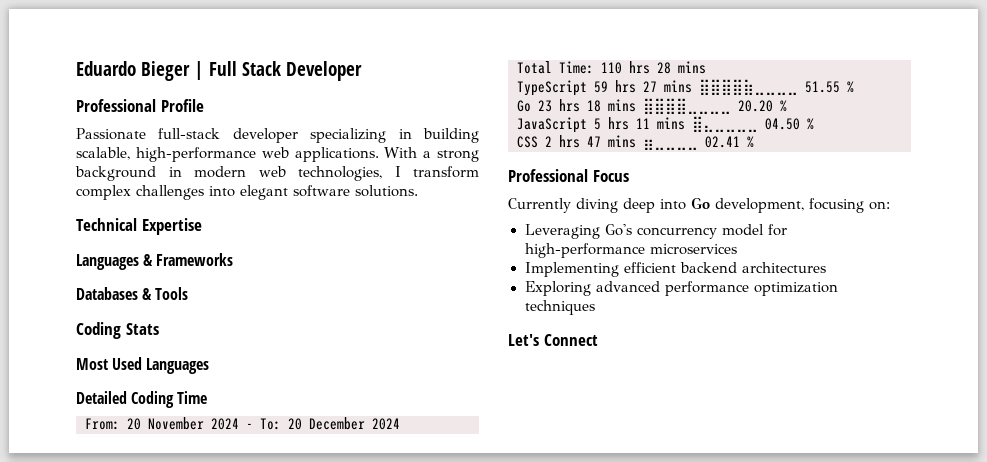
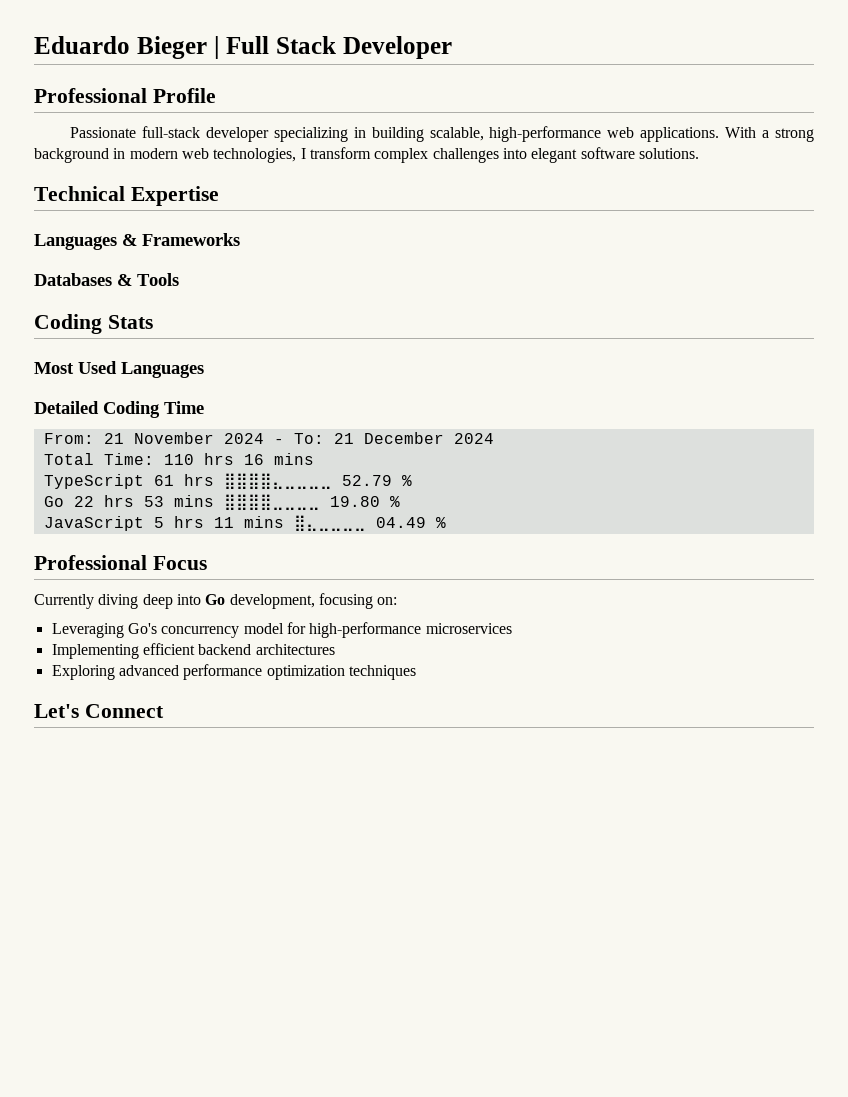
[127,418,141,430] 20 -> [103,433,124,444] 21
[288,418,302,430] 20 -> [333,433,354,444] 21
[657,62,671,74] 28 -> [243,454,264,465] 16
[594,79,840,95] 59 hrs 27 mins ⣿⣿⣿⣿⣷⣀⣀⣀⣀ 51.55 -> [153,473,392,489] 61 hrs ⣿⣿⣿⣿⣄⣀⣀⣀⣀ 52.79
[538,99,601,112] 23 hrs 18 -> [73,495,164,507] 22 hrs 53
[738,100,773,112] 20.20 -> [329,496,380,507] 19.80
[765,118,814,130] [517,135,740,150] 04.50 % // CSS 2 hrs 47 mins ⣶⣀⣀⣀⣀ 02.41 -> [375,517,426,528] 04.49

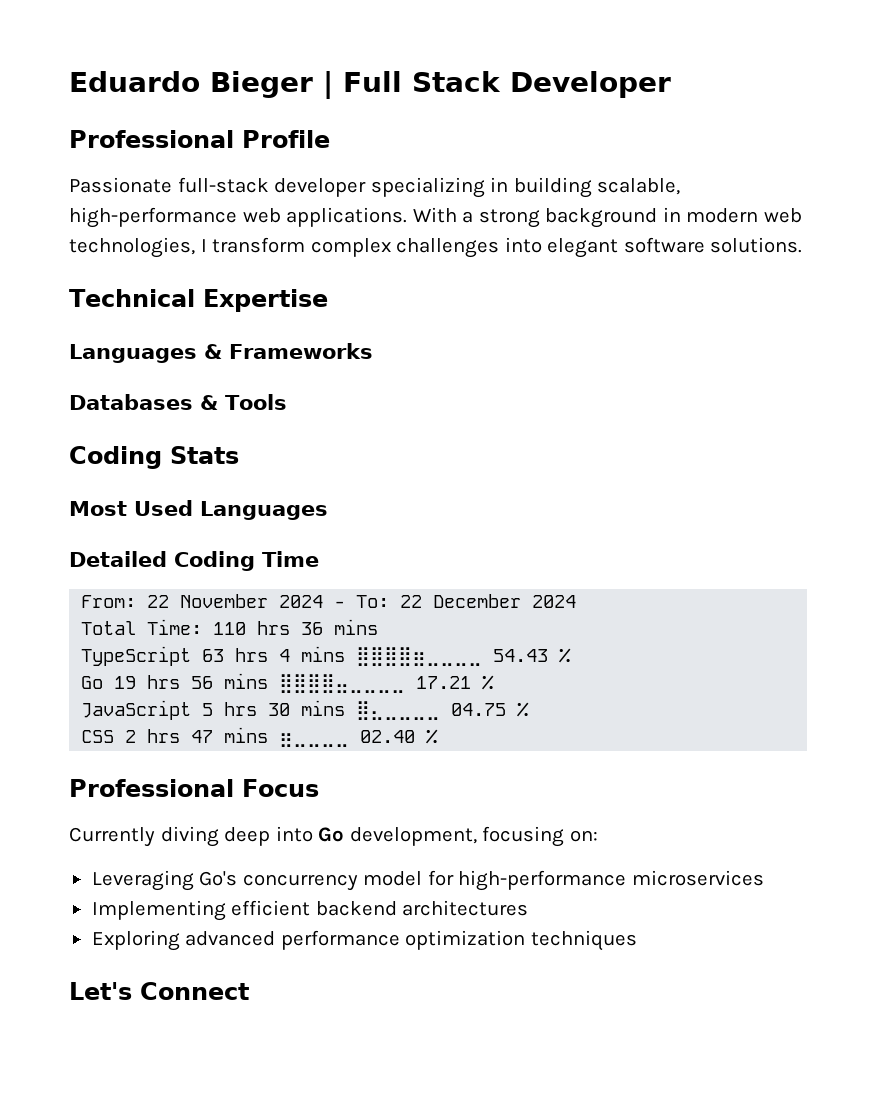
[103,433,124,444] 21 -> [147,595,170,608] 22
[333,433,354,444] 21 -> [400,595,423,608] 22
[243,454,264,465] 16 -> [301,622,324,635] 36
[153,473,412,489] [43,494,380,510] 61 hrs ⣿⣿⣿⣿⣄⣀⣀⣀⣀ 52.79 % // Go 22 hrs 53 mins ⣿⣿⣿⣿⣀⣀⣀⣀ 19.80 -> [202,646,572,666] [81,673,472,693] 63 hrs 4 mins ⣿⣿⣿⣿⣶⣀⣀⣀⣀ 54.43 % // Go 19 hrs 56 mins ⣿⣿⣿⣿⣤⣀⣀⣀⣀ 17.21
[213,517,234,528] 11 -> [268,703,291,716] 30
[375,517,426,528] 04.49 -> [451,702,530,717] [81,727,416,747] 04.75 % // CSS 2 hrs 47 mins ⣶⣀⣀⣀⣀ 02.40

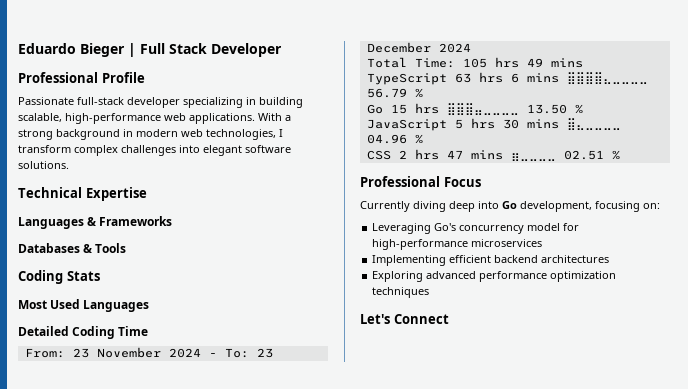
[147,595,170,608] 22 -> [72,348,89,358] 23
[400,595,423,608] 22 -> [256,348,273,358] 23
[213,621,324,635] 110 hrs 36 -> [462,57,543,68] 105 hrs 49
[279,646,572,666] [81,673,472,693] 4 mins ⣿⣿⣿⣿⣶⣀⣀⣀⣀ 54.43 % // Go 19 hrs 56 mins ⣿⣿⣿⣿⣤⣀⣀⣀⣀ 17.21 -> [510,72,648,84] [366,88,423,98] [366,103,567,115] 6 mins ⣿⣿⣿⣿⣄⣀⣀⣀⣀ 56.79 % // Go 15 hrs ⣿⣿⣿⣤⣀⣀⣀⣀ 13.50
[451,703,507,716] 04.75 -> [366,134,407,144] 04.96
[360,730,416,743] 02.40 -> [563,150,604,160] 02.51

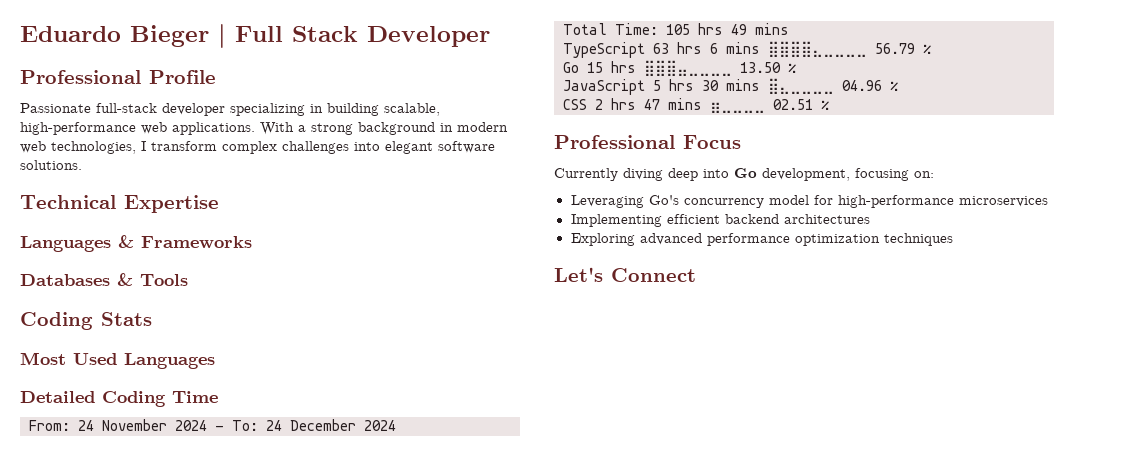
[72,348,89,358] 23 -> [78,420,94,431] 24
[256,348,273,358] 23 -> [266,420,282,431] 24

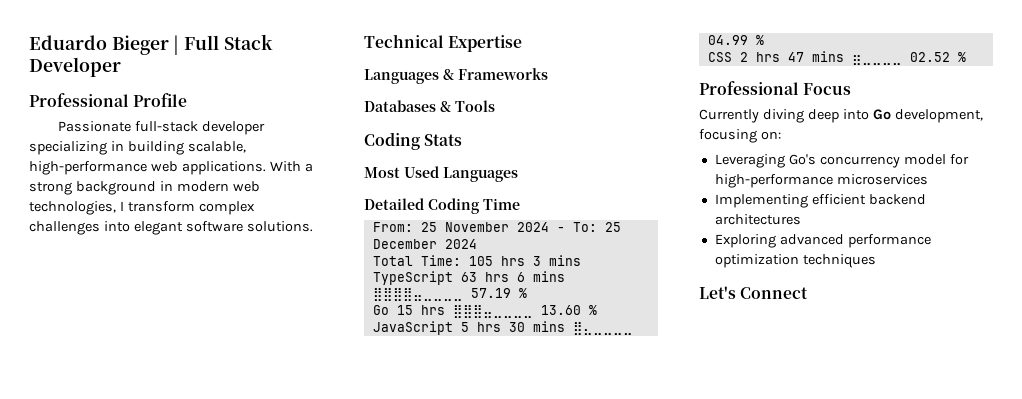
[78,420,94,431] 24 -> [420,222,437,232] 25
[266,420,282,431] 24 -> [604,222,621,232] 25
[731,24,747,35] 49 -> [532,256,541,266] 3
[768,41,915,57] ⣿⣿⣿⣿⣄⣀⣀⣀⣀ 56.79 -> [372,288,511,301] ⣿⣿⣿⣿⣤⣀⣀⣀⣀ 57.19
[740,62,781,73] 13.50 -> [540,305,581,315] 13.60
[842,80,882,91] 04.96 -> [707,35,748,45] 04.99
[773,99,813,110] 02.51 -> [909,52,950,62] 02.52

